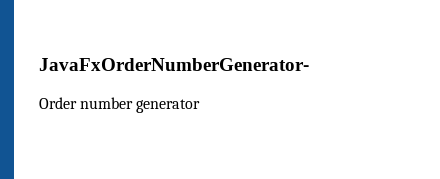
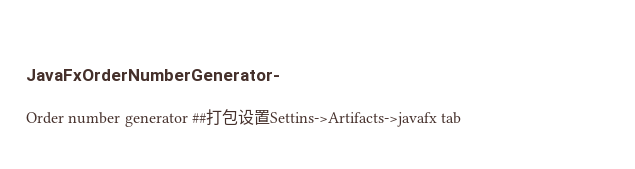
(201, 106) none -> [191,109,462,127] ##打包设置Settins->Artifacts->javafx tab

